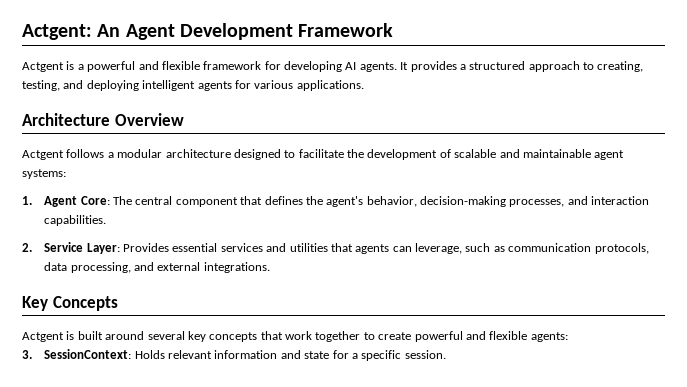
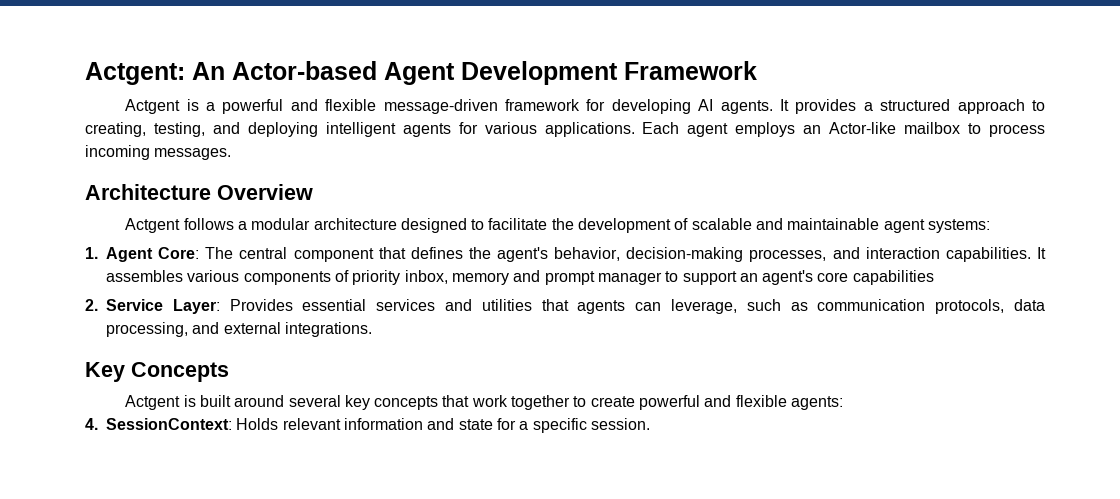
(121, 30) none -> [232,61,377,80] Actor-based
(200, 65) none -> [383,99,498,114] message-driven
(364, 85) none -> [642,122,1045,137] [85,145,232,160] Each agent employs an Actor-like mailbox to process incoming messages.
(107, 220) none -> [1037,247,1046,259] [106,270,934,285] It assembles various components of priority inbox, memory and prompt manager to support an agent's core capabilities
[22,350,32,359] 3. -> [85,418,98,430] 4.

